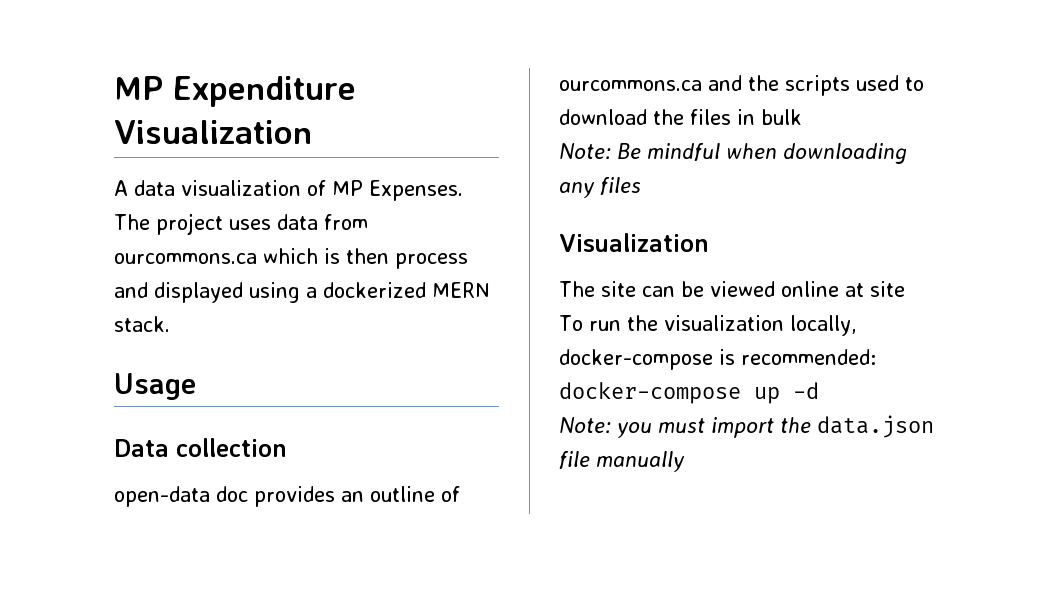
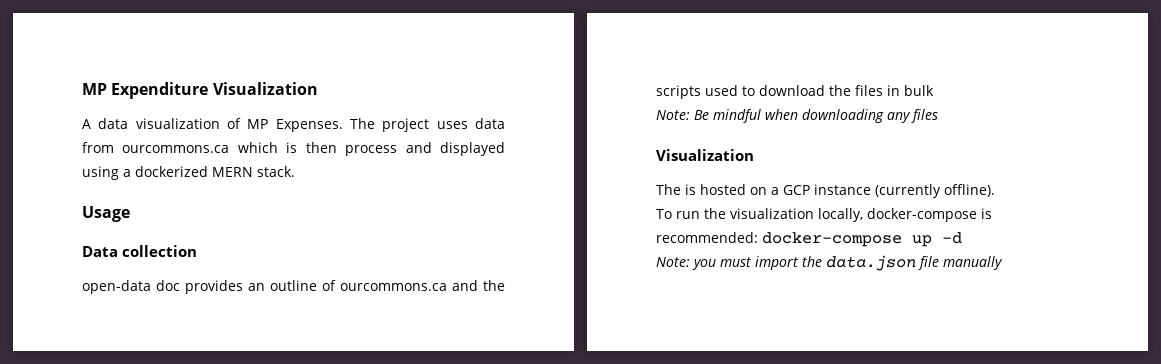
[601,281,905,297] site can be viewed online at site -> [685,184,995,198] is hosted on a GCP instance (currently offline).

